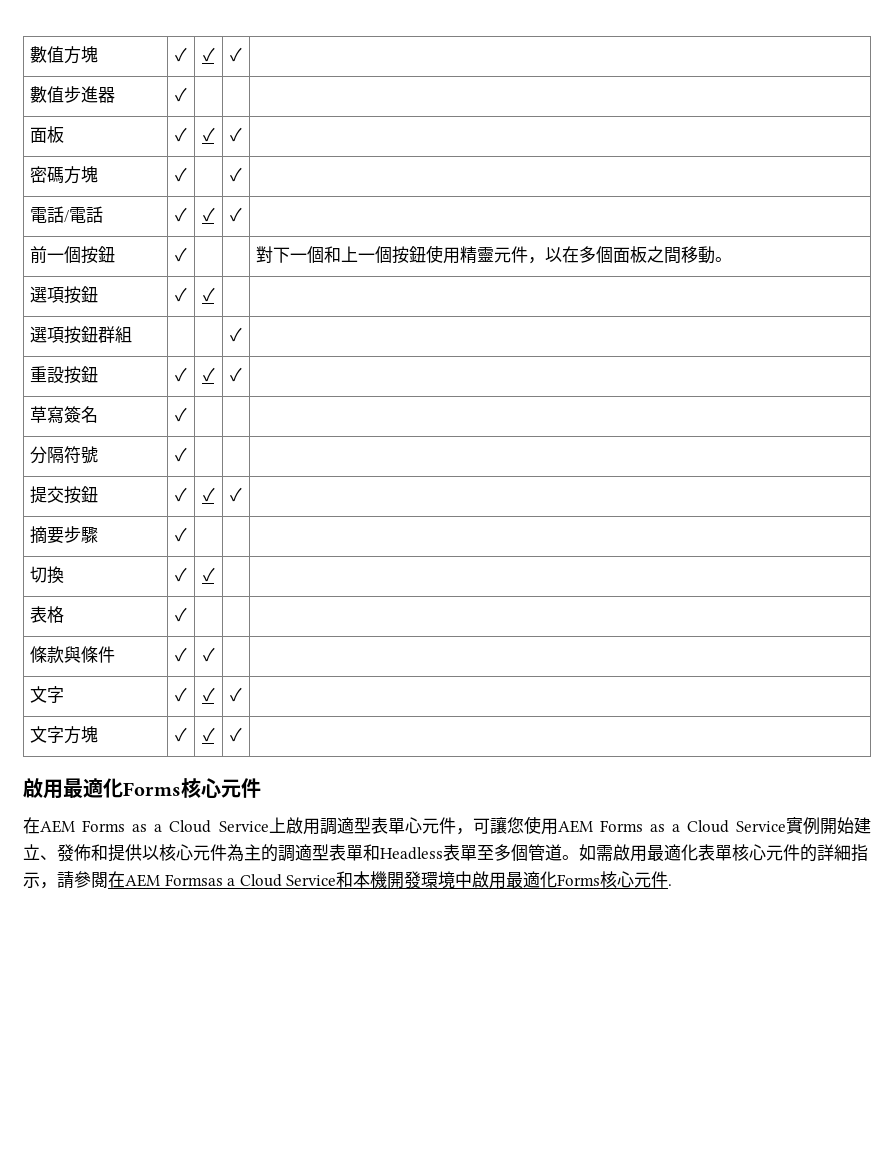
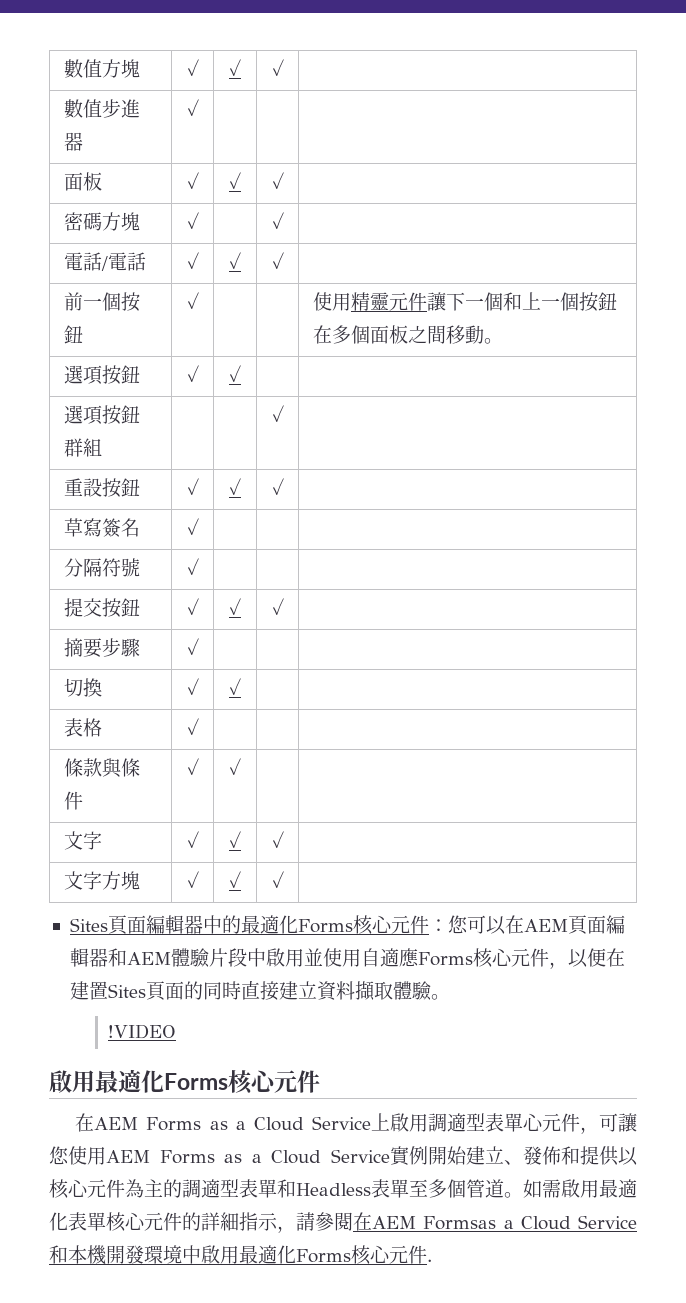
[256,246,274,263] 對 -> [312,292,446,311] 使用精靈元件讓
[426,245,563,264] 使用精靈元件，以 -> (617, 301) none
(242, 734) none -> [69,915,625,935] [69,948,625,969] [69,981,450,1001] [108,1024,177,1039] // Sites頁面編輯器中的最適化Forms核心元件：您可以在AEM頁面編輯器和AEM體驗片段中啟用並使用自適應Forms核心元件，以便在建置Sites頁面的同時直接建立資料擷取體驗。 // !VIDEO

